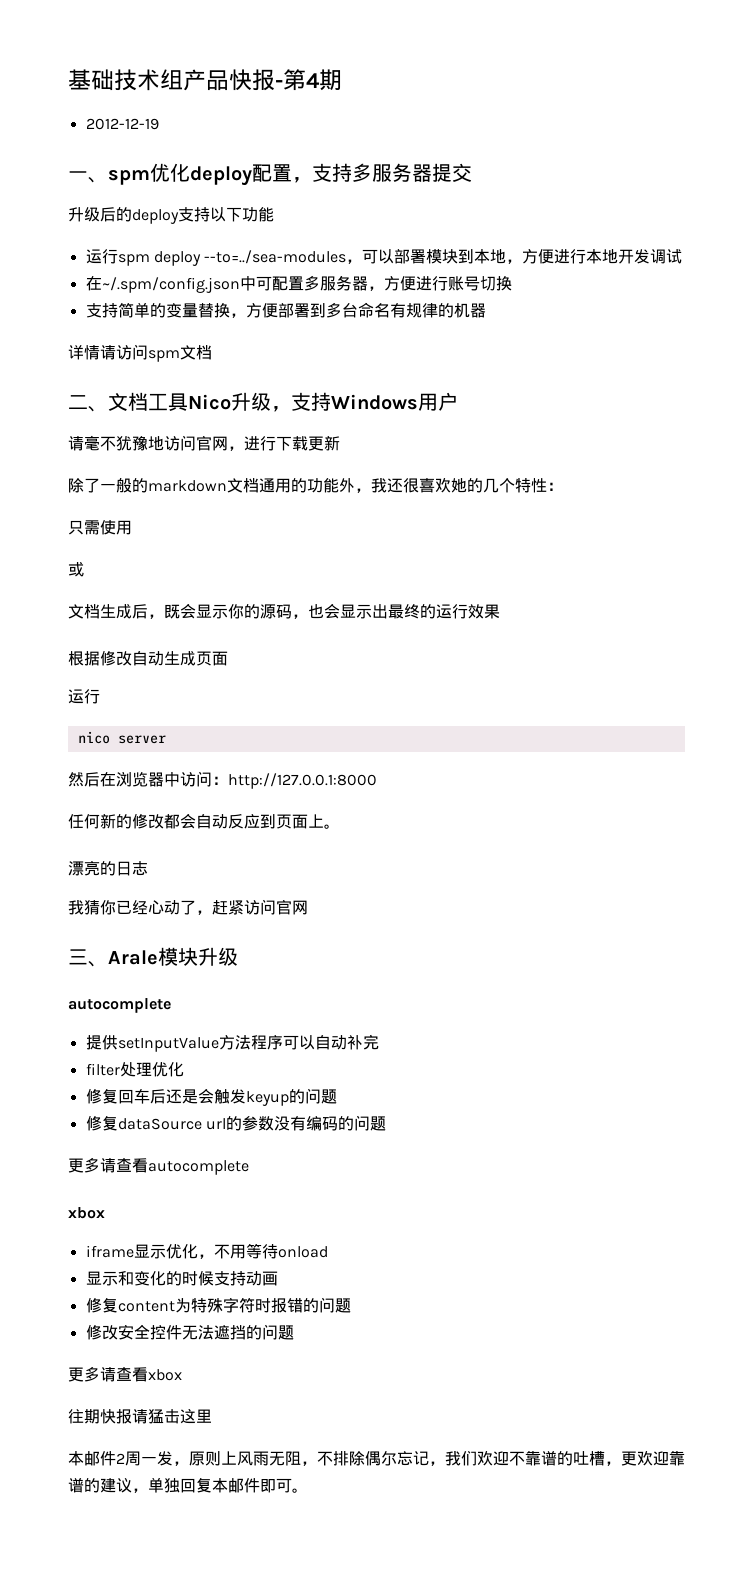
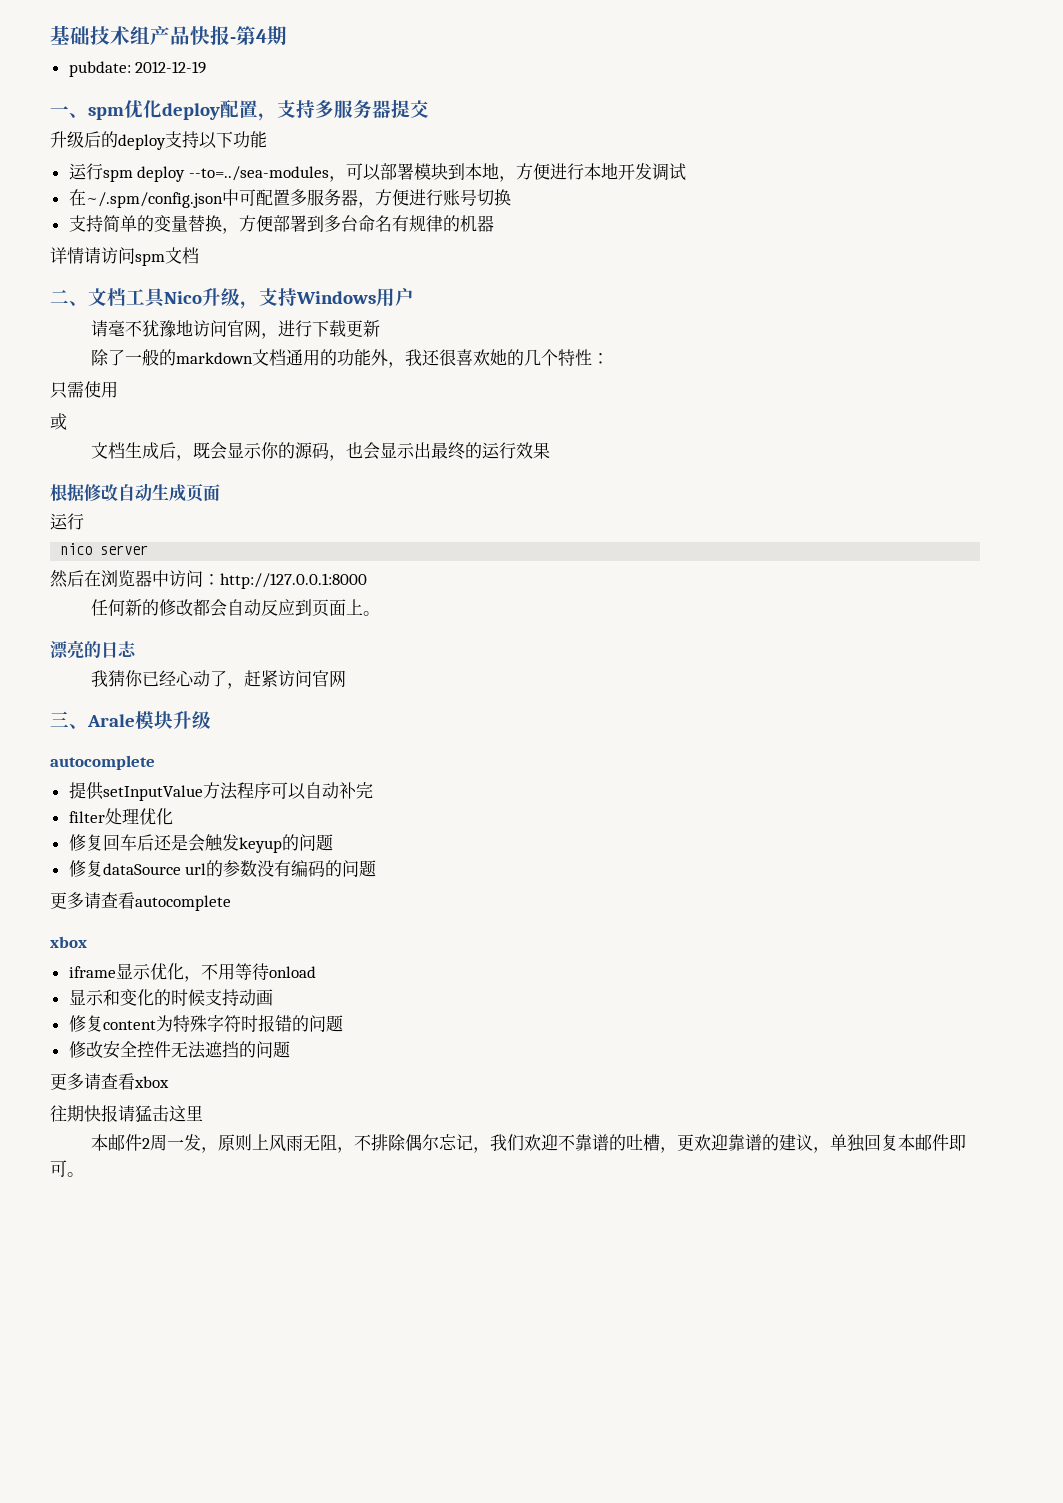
(342, 80) none -> [68,61,131,77] pubdate:

